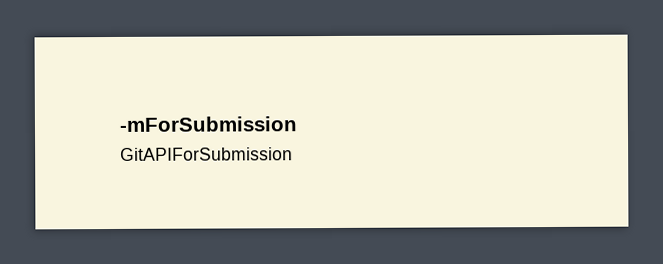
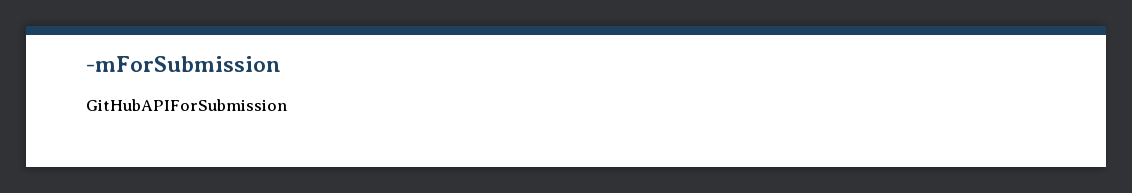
[120,147,293,161] GitAPIForSubmission -> [86,99,287,111] GitHubAPIForSubmission

